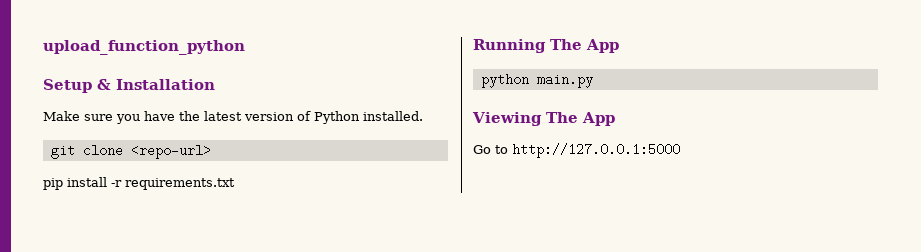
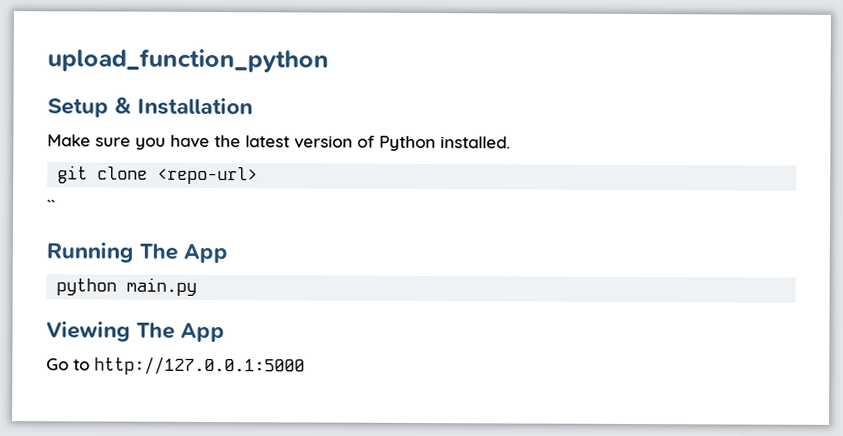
[43,177,235,190] pip install -r requirements.txt -> [47,199,56,213] ``

